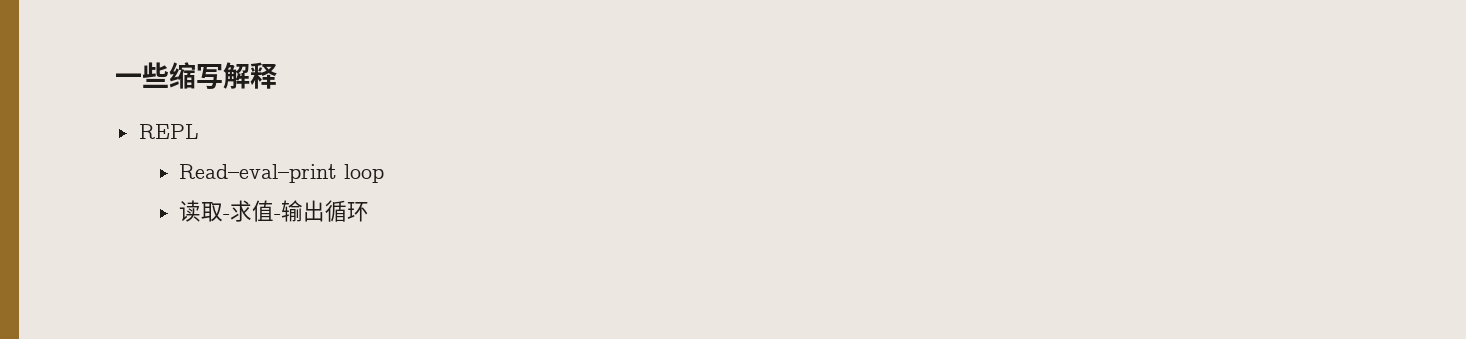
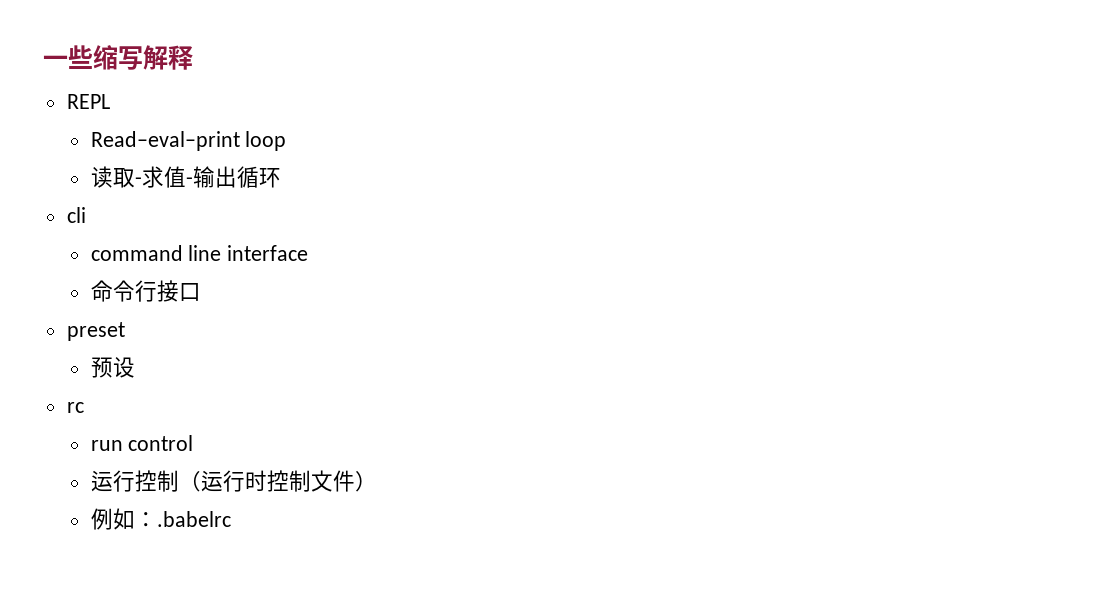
(370, 212) none -> [66,207,86,223] [90,245,309,261] [90,280,201,302] [66,322,125,341] [90,357,135,378] [66,402,84,413] [90,435,194,451] [90,470,377,492] [90,508,231,530] // cli // command line interface // 命令行接口 // preset // 预设 // rc // run control // 运行控制（运行时控制文件） // 例如：.babelrc

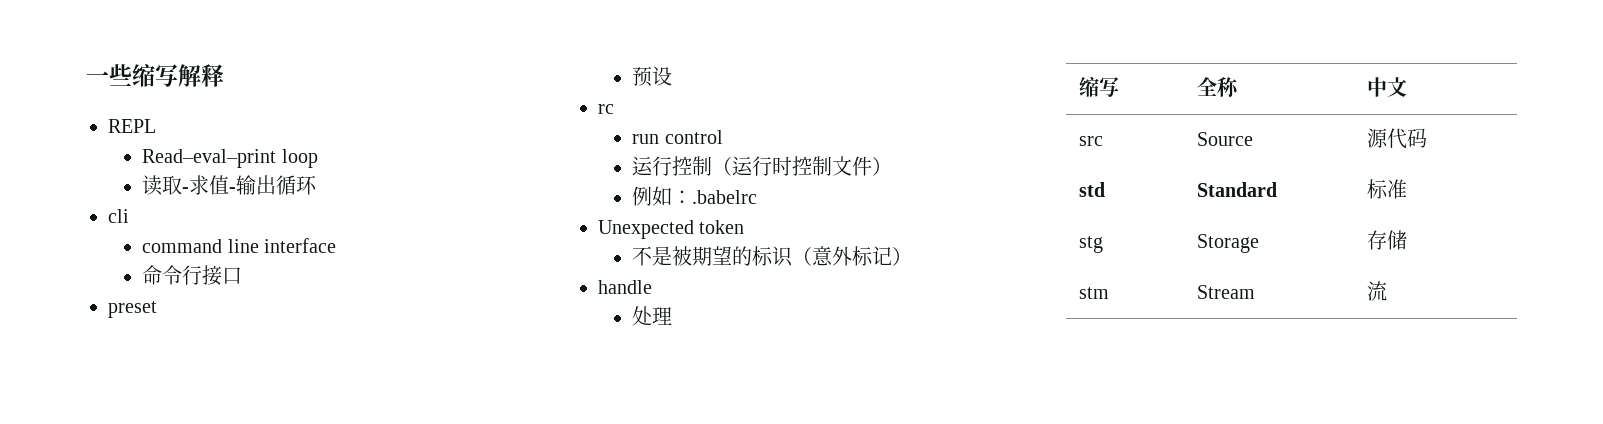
(231, 519) none -> [598,220,745,239] [632,246,913,267] [598,280,652,294] [632,306,673,326] [1079,77,1120,97] [1197,77,1240,97] [1367,77,1408,97] [1079,136,1104,146] [1197,132,1254,146] [1367,128,1428,149] [1079,182,1106,197] [1197,182,1278,197] [1367,179,1408,199] [1079,236,1104,253] [1197,234,1260,253] [1367,230,1408,250] [1079,287,1110,299] [1197,285,1256,299] [1367,281,1388,301] // Unexpected token // 不是被期望的标识（意外标记） // handle // 处理 // 缩写 | 全称 | 中文 // src | Source | 源代码 // std | Standard | 标准 // stg | Storage | 存储 // stm | Stream | 流

